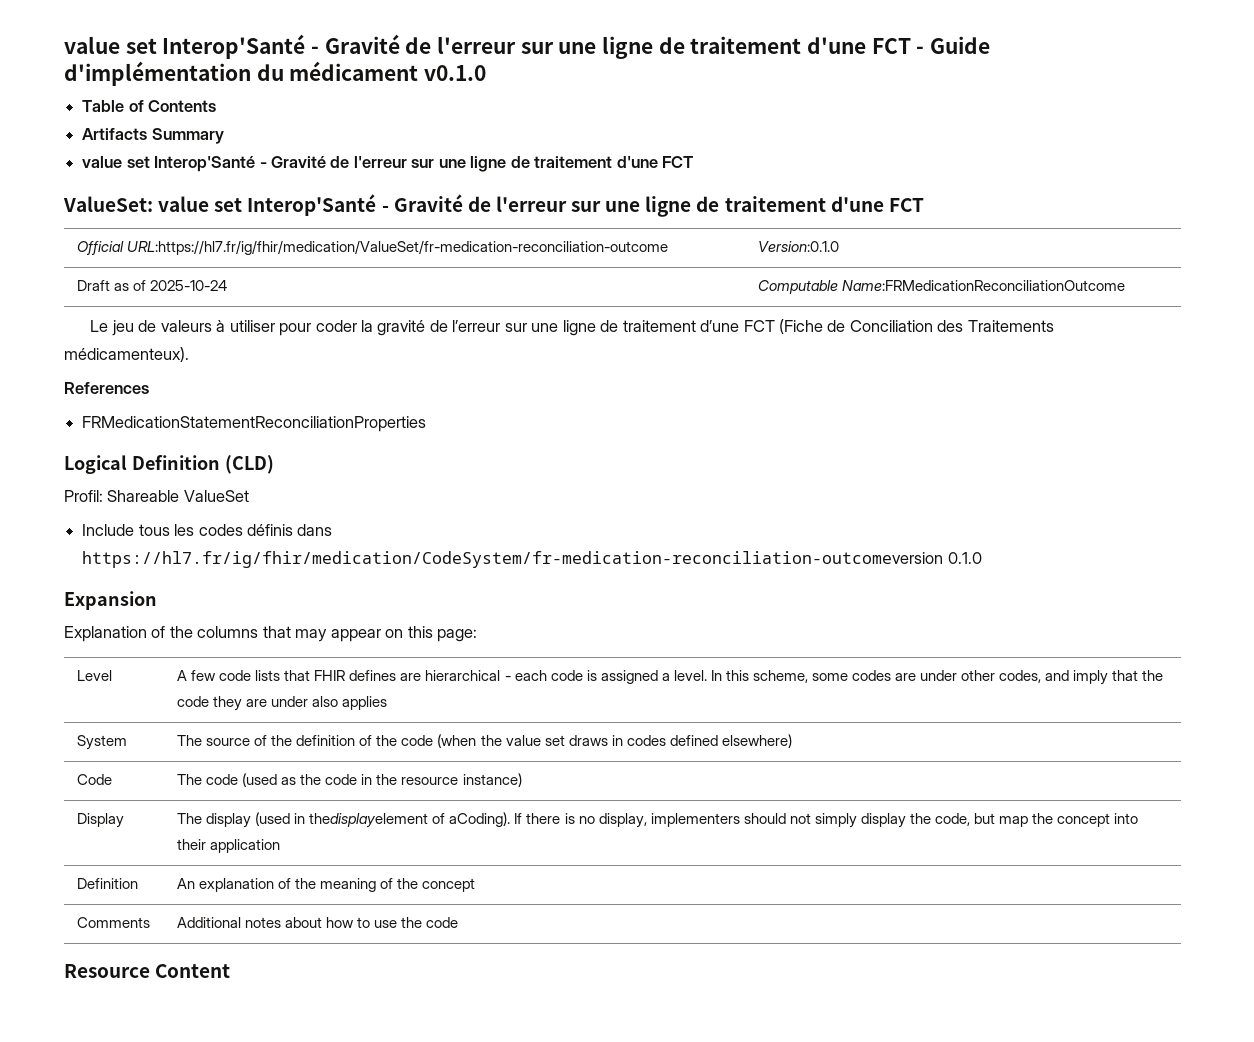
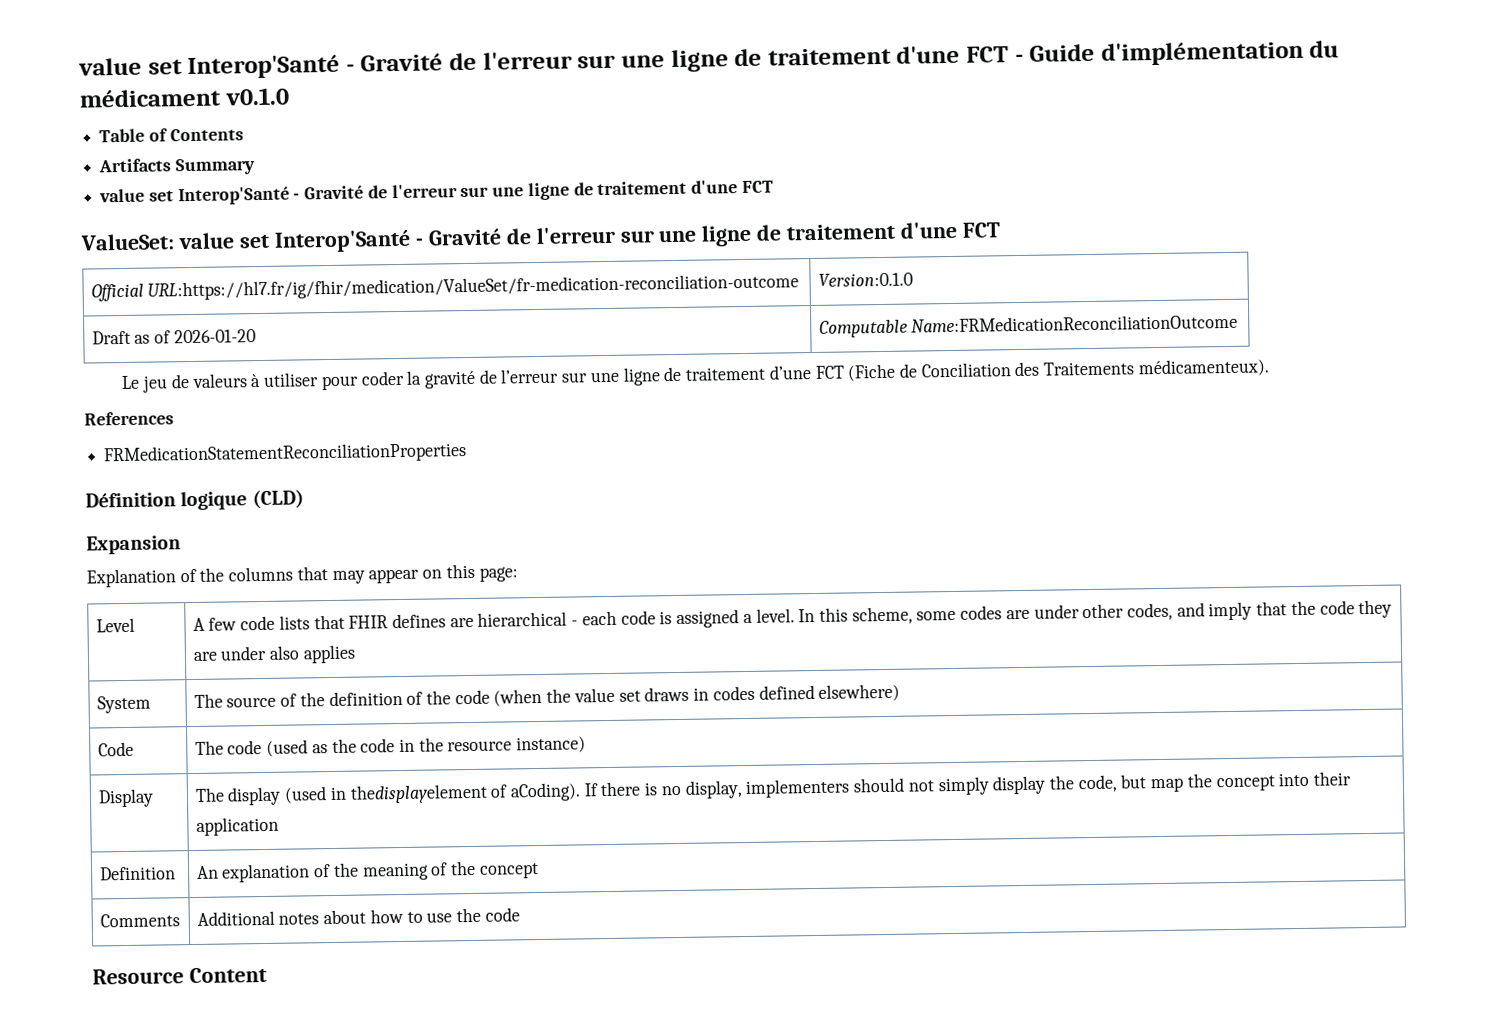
[150,280,228,291] 2025-10-24 -> [173,329,256,344] 2026-01-20
[64,455,220,474] Logical Definition -> [85,490,248,511] Définition logique
[64,490,249,502] [82,524,333,536] [82,551,982,568] // Profil: Shareable ValueSet // Include tous les codes définis dans https://hl7.fr/ig/fhir/medication/CodeSystem/fr-medication-reconciliation-outcomeversion 0.1.0 -> (304, 499) none

